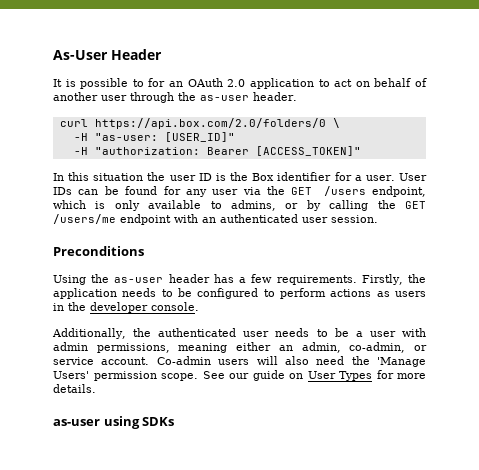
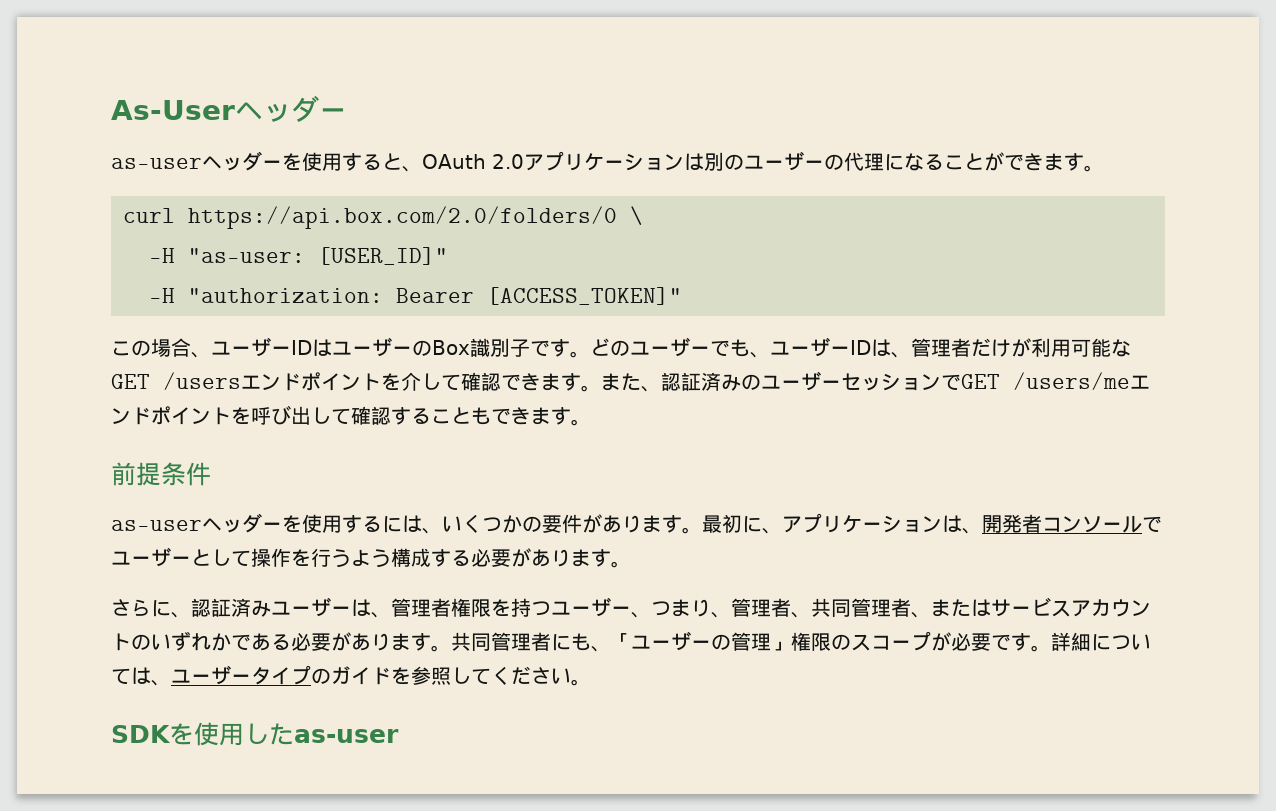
[111,49,162,60] [53,78,428,89] [53,92,297,103] Header // It is possible to for an OAuth 2.0 application to act on behalf of another user through the as-user header. -> [235,95,347,122] [111,151,1104,172] ヘッダー // as-userヘッダーを使用すると、OAuth 2.0アプリケーションは別のユーザーの代理になることができます。
[53,172,427,181] [53,186,426,197] [53,200,426,211] [53,214,378,225] [53,246,144,256] [53,274,426,285] [53,288,426,299] [53,302,199,313] [52,328,427,339] [53,342,428,353] [53,356,426,367] [53,370,426,381] [53,384,96,393] [53,416,175,429] In this situation the user ID is the Box identifier for a user. User IDs can be found for any user via the GET /users endpoint, which is only available to admins, or by calling the GET /users/me endpoint with an authenticated user session. // Preconditions // Using the as-user header has a few requirements. Firstly, the application needs to be configured to perform actions as users in the developer console. // Additionally, the authenticated user needs to be a user with admin permissions, meaning either an admin, co-admin, or service account. Co-admin users will also need the 'Manage Users' permission scope. See our guide on User Types for more details. // as-user using SDKs -> [111,337,1131,358] [111,371,1150,392] [111,405,591,426] [111,462,211,486] [111,513,1162,534] [111,547,631,568] [111,597,1151,618] [111,631,1151,652] [111,665,591,686] [111,722,399,746] この場合、ユーザーIDはユーザーのBox識別子です。どのユーザーでも、ユーザーIDは、管理者だけが利用可能なGET /usersエンドポイントを介して確認できます。また、認証済みのユーザーセッションでGET /users/meエンドポイントを呼び出して確認することもできます。 // 前提条件 // as-userヘッダーを使用するには、いくつかの要件があります。最初に、アプリケーションは、開発者コンソールでユーザーとして操作を行うよう構成する必要があります。 // さらに、認証済みユーザーは、管理者権限を持つユーザー、つまり、管理者、共同管理者、またはサービスアカウントのいずれかである必要があります。共同管理者にも、「ユーザーの管理」権限のスコープが必要です。詳細については、ユーザータイプのガイドを参照してください。 // SDKを使用したas-user

